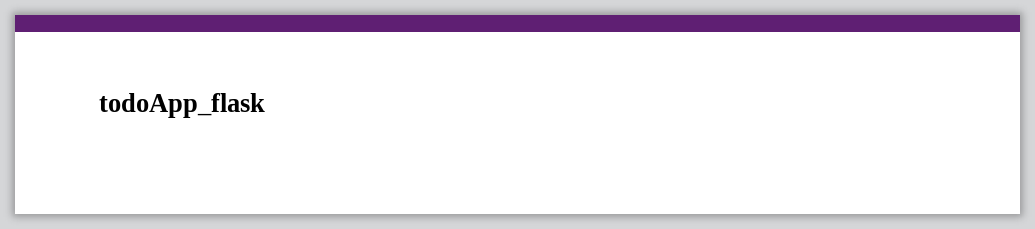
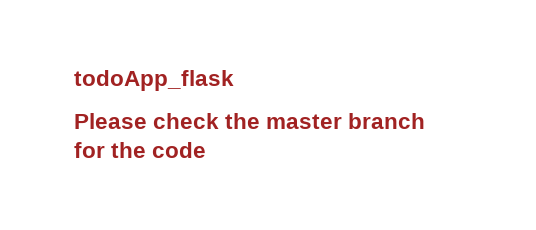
(265, 105) none -> [74,113,426,129] [74,142,207,158] // Please check the master branch for the code

